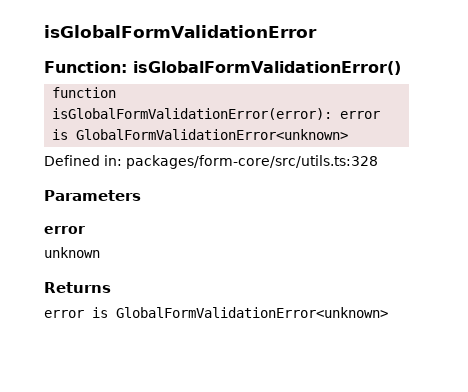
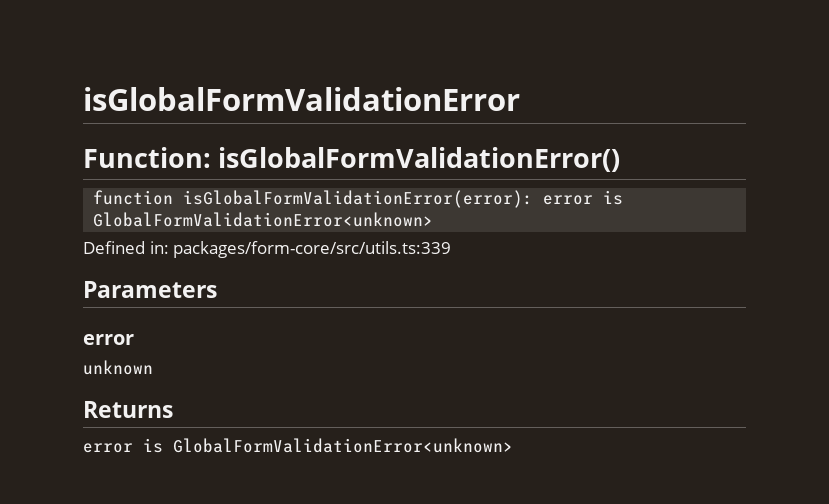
[126,155,378,169] packages/form-core/src/utils.ts:328 -> [173,241,452,258] packages/form-core/src/utils.ts:339

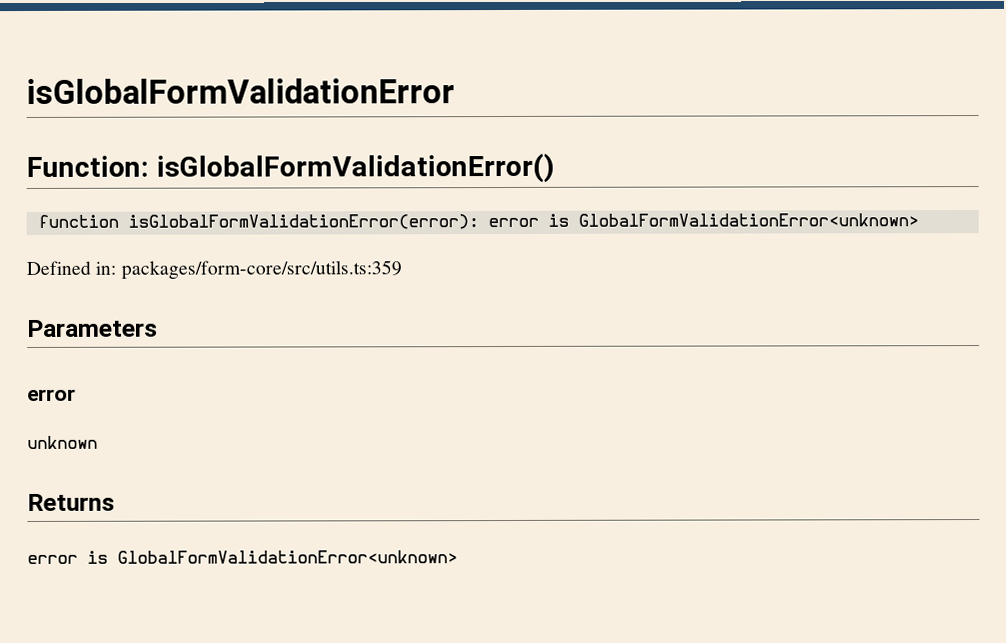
[173,241,452,258] packages/form-core/src/utils.ts:339 -> [120,260,402,280] packages/form-core/src/utils.ts:359

